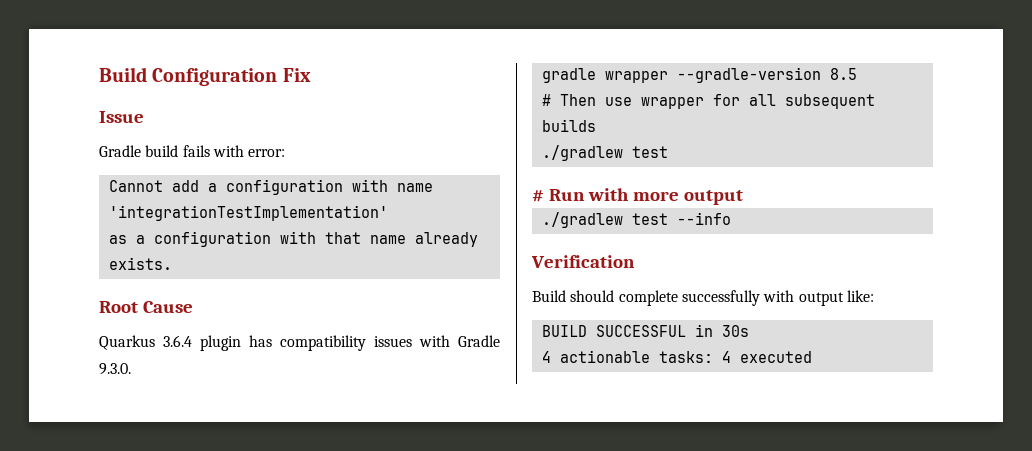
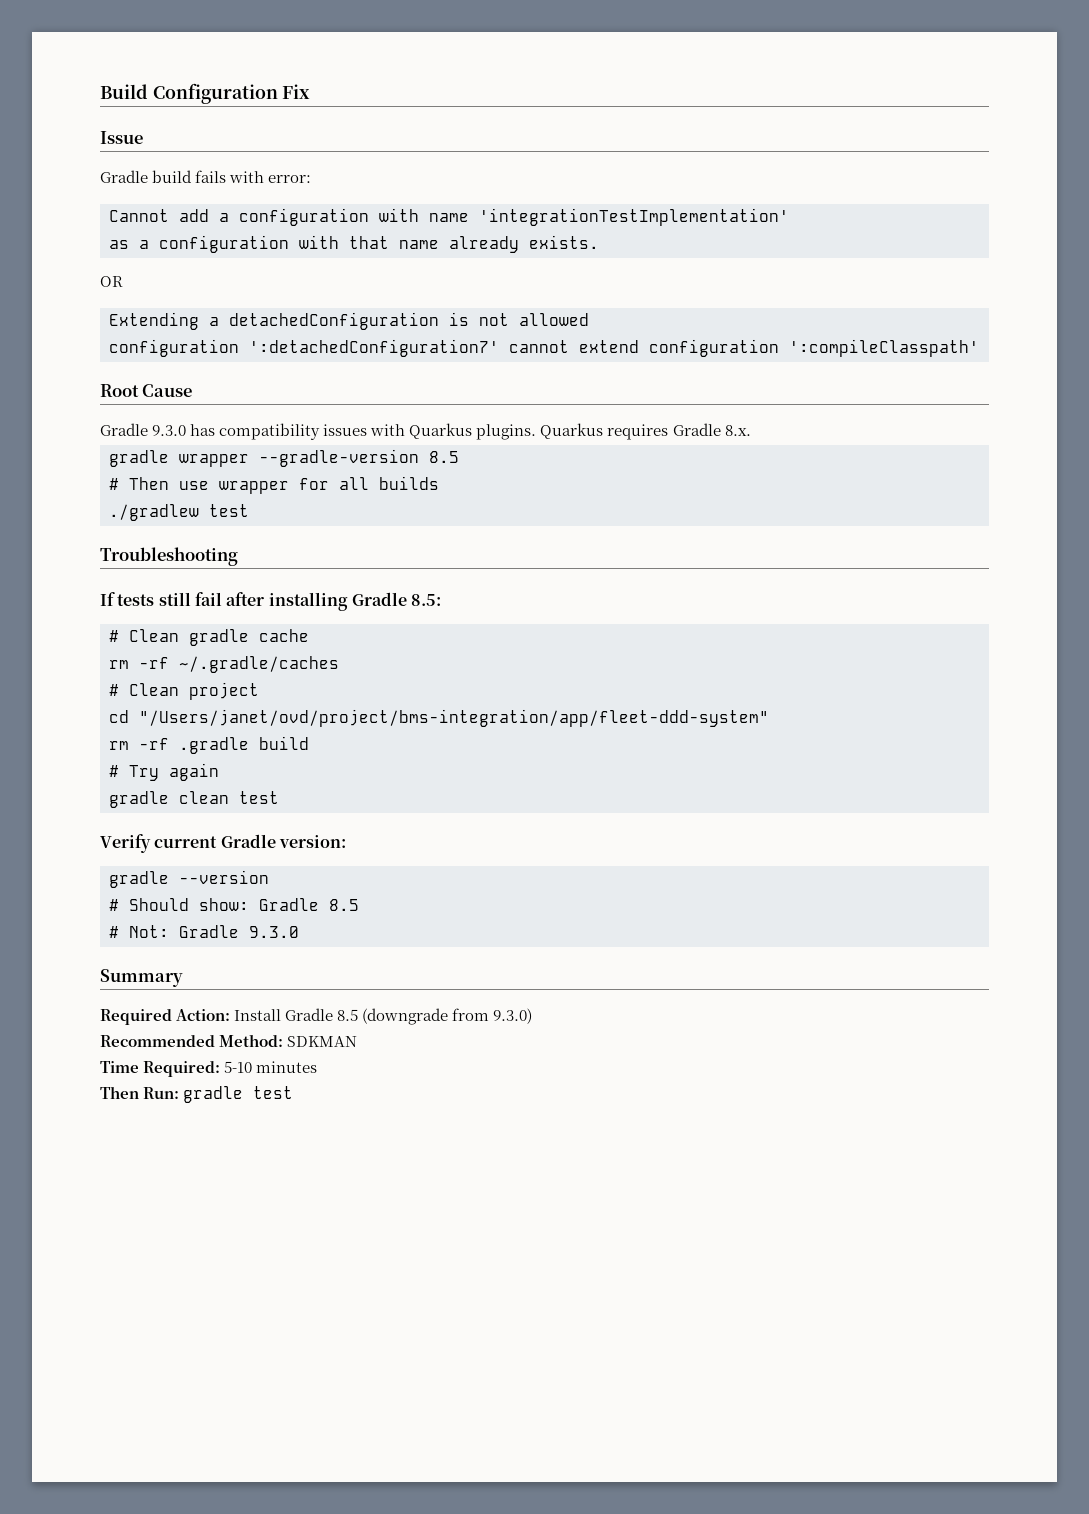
(172, 263) none -> [100,276,123,287] [109,312,589,330] [109,339,979,357] // OR // Extending a detachedConfiguration is not allowed // configuration ':detachedConfiguration7' cannot extend configuration ':compileClasspath'
[99,335,241,351] Quarkus 3.6.4 plugin -> [100,423,187,436] Gradle 9.3.0
[458,335,500,347] [99,363,131,375] Gradle 9.3.0. -> [409,423,751,440] Quarkus plugins. Quarkus requires Gradle 8.x.
[784,94,875,109] subsequent -> (369, 483) none
[532,188,743,205] [541,212,731,228] [531,255,635,268] [532,290,874,306] [541,324,749,337] [541,350,812,363] # Run with more output // ./gradlew test --info // Verification // Build should complete successfully with output like: // BUILD SUCCESSFUL in 30s // 4 actionable tasks: 4 executed -> [100,547,238,566] [100,592,442,611] [109,629,309,646] [109,656,339,673] [109,682,259,700] [109,709,769,727] [109,736,309,754] [109,763,219,781] [109,791,279,808] [100,834,346,853] [109,870,269,888] [109,898,359,911] [109,925,299,938] [100,969,183,987] [100,1008,533,1025] [100,1034,358,1047] [100,1061,318,1077] [100,1086,294,1103] Troubleshooting // If tests still fail after installing Gradle 8.5: // # Clean gradle cache // rm -rf ~/.gradle/caches // # Clean project // cd "/Users/janet/ovd/project/bms-integration/app/fleet-ddd-system" // rm -rf .gradle build // # Try again // gradle clean test // Verify current Gradle version: // gradle --version // # Should show: Gradle 8.5 // # Not: Gradle 9.3.0 // Summary // Required Action: Install Gradle 8.5 (downgrade from 9.3.0) // Recommended Method: SDKMAN // Time Required: 5-10 minutes // Then Run: gradle test

